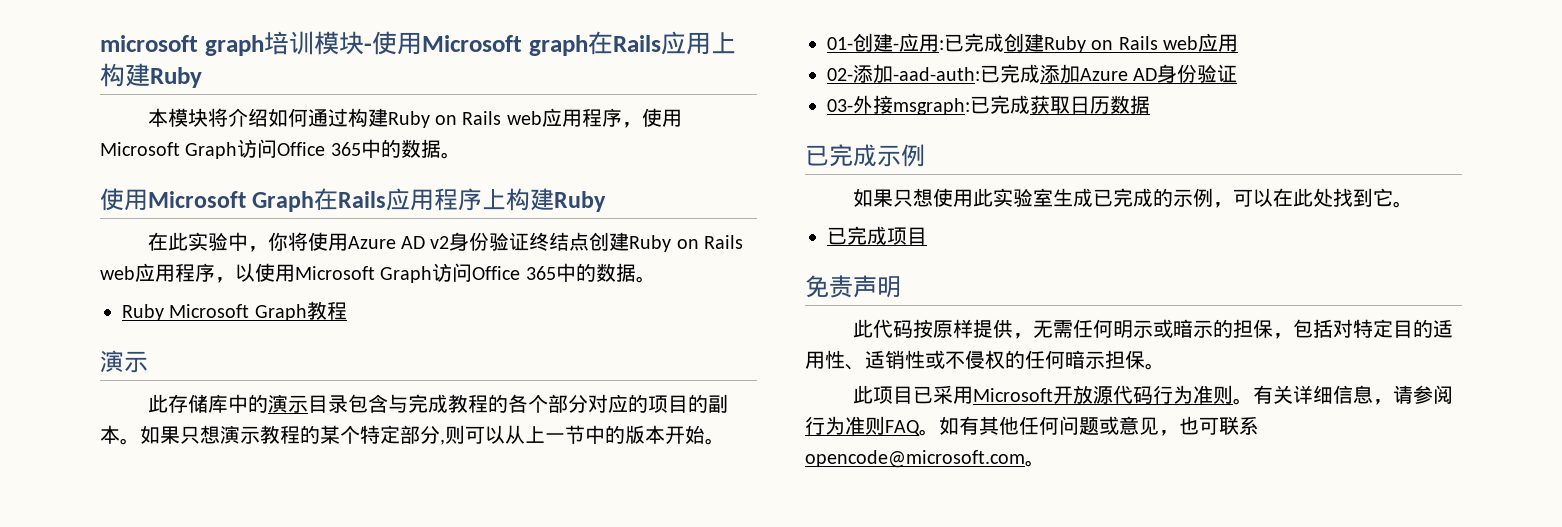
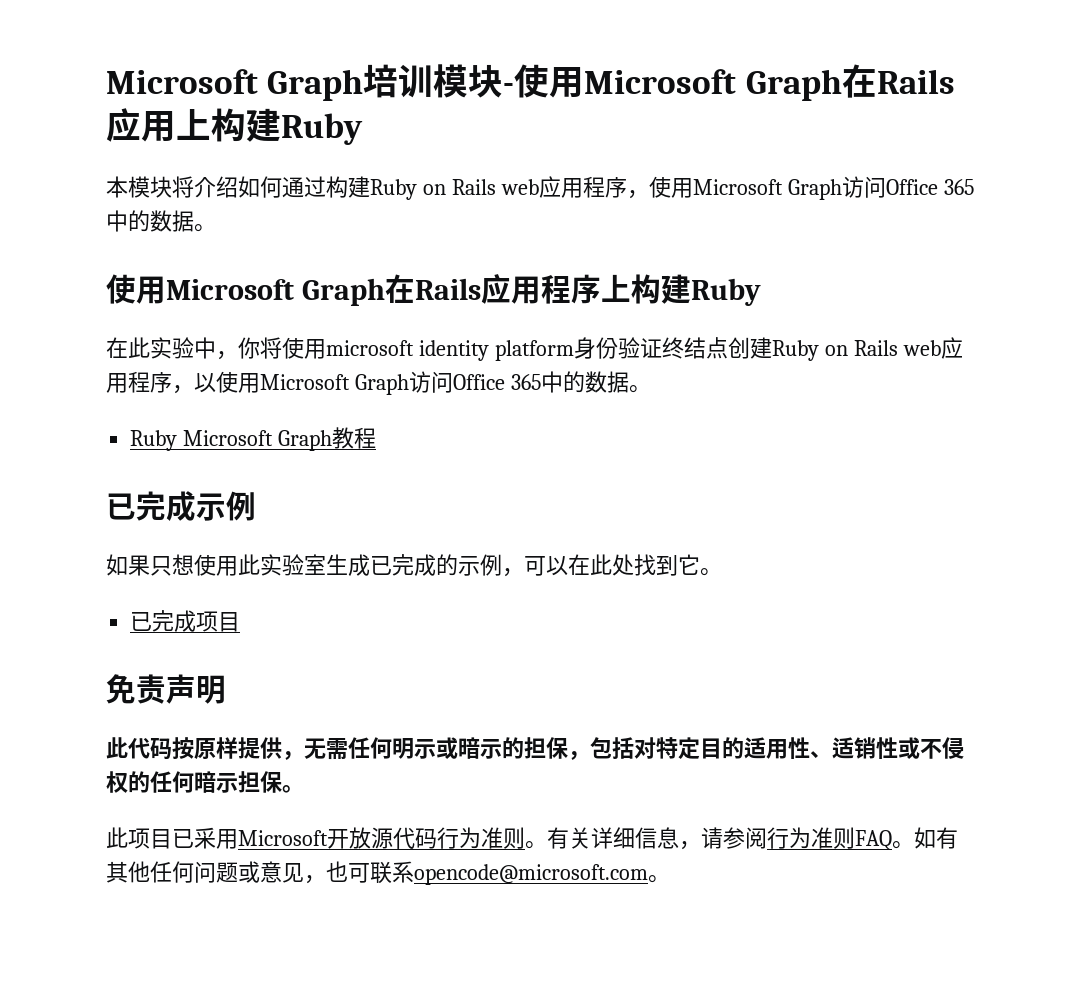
[100,35,264,56] microsoft graph -> [106,69,364,101] Microsoft Graph
[528,35,588,56] graph -> [745,69,842,101] Graph
[347,236,450,249] Azure AD v2 -> [326,340,574,361] microsoft identity platform
[100,350,148,373] [147,394,728,413] [100,425,725,445] [827,33,1239,53] [827,64,1238,84] [827,95,1150,115] // 演示 // 此存储库中的演示目录包含与完成教程的各个部分对应的项目的副本。如果只想演示教程的某个特定部分,则可以从上一节中的版本开始。 // 01-创建-应用:已完成创建Ruby on Rails web应用 // 02-添加-aad-auth:已完成添加Azure AD身份验证 // 03-外接msgraph:已完成获取日历数据 -> (377, 438) none

